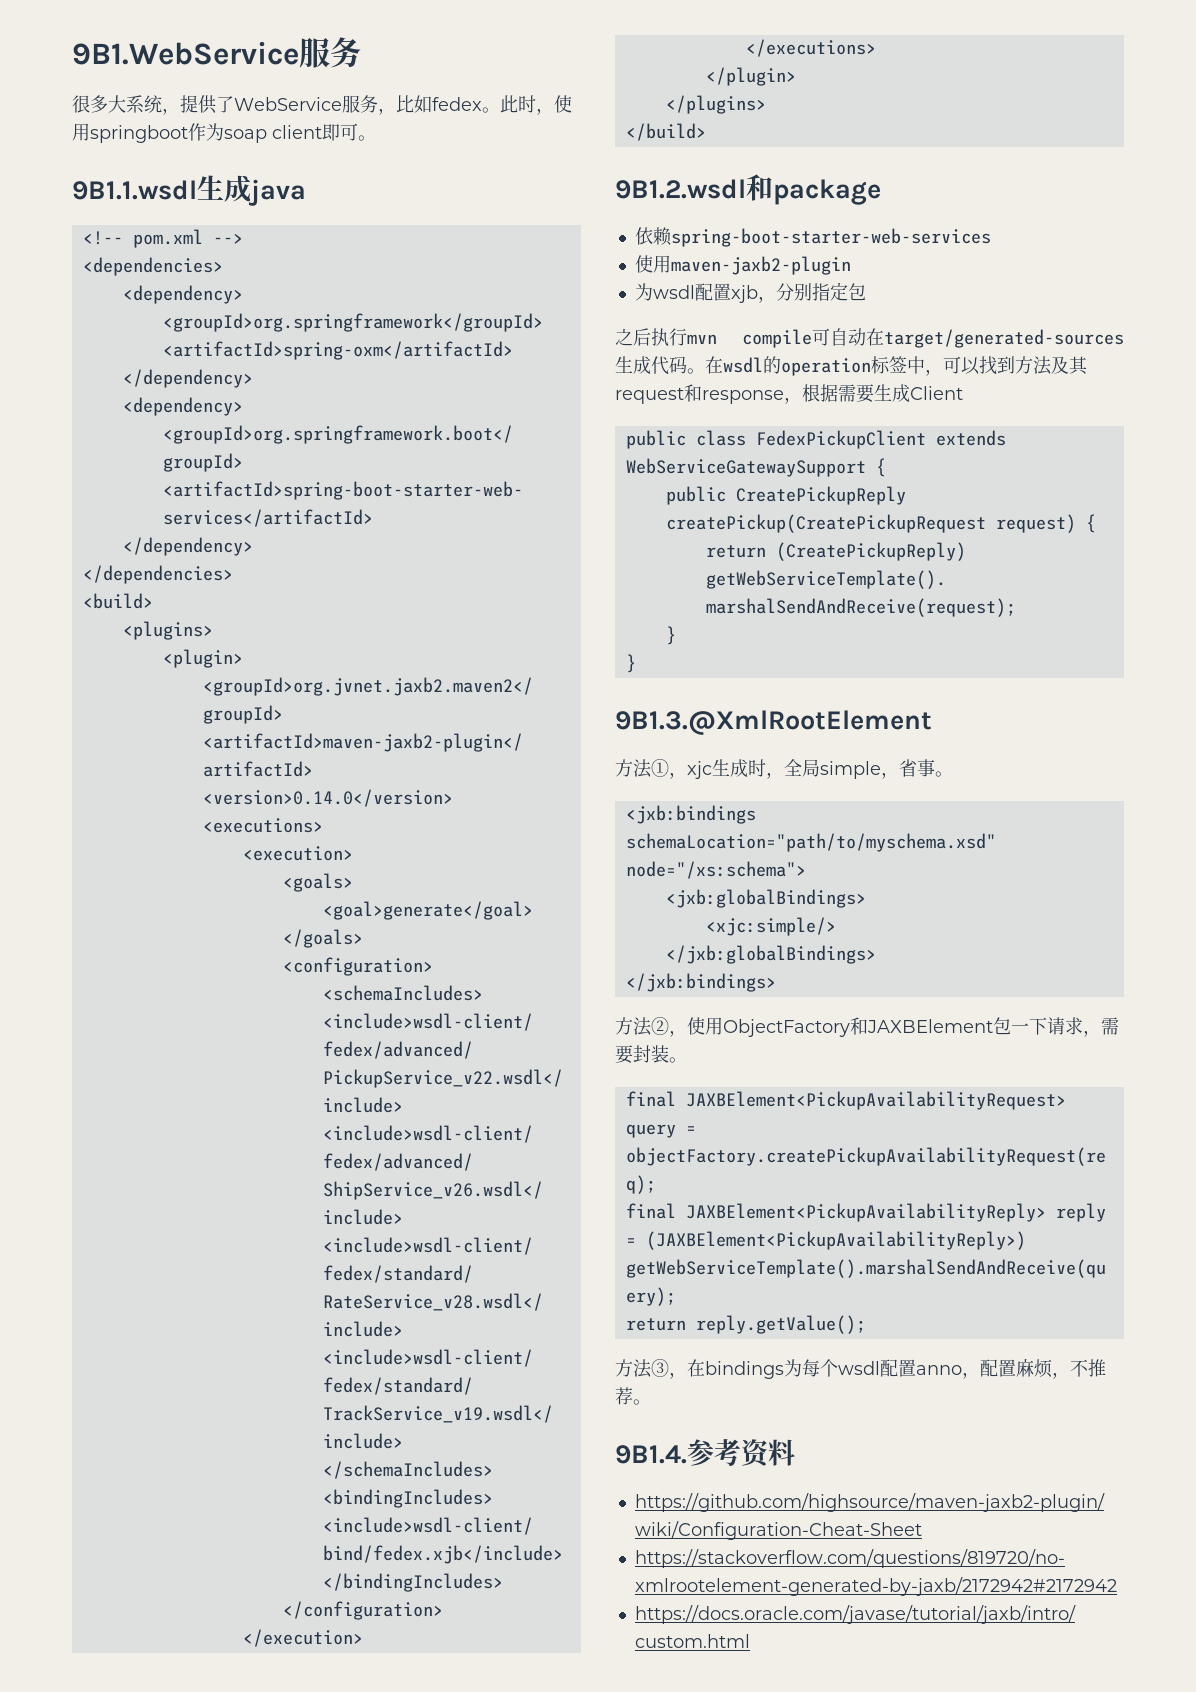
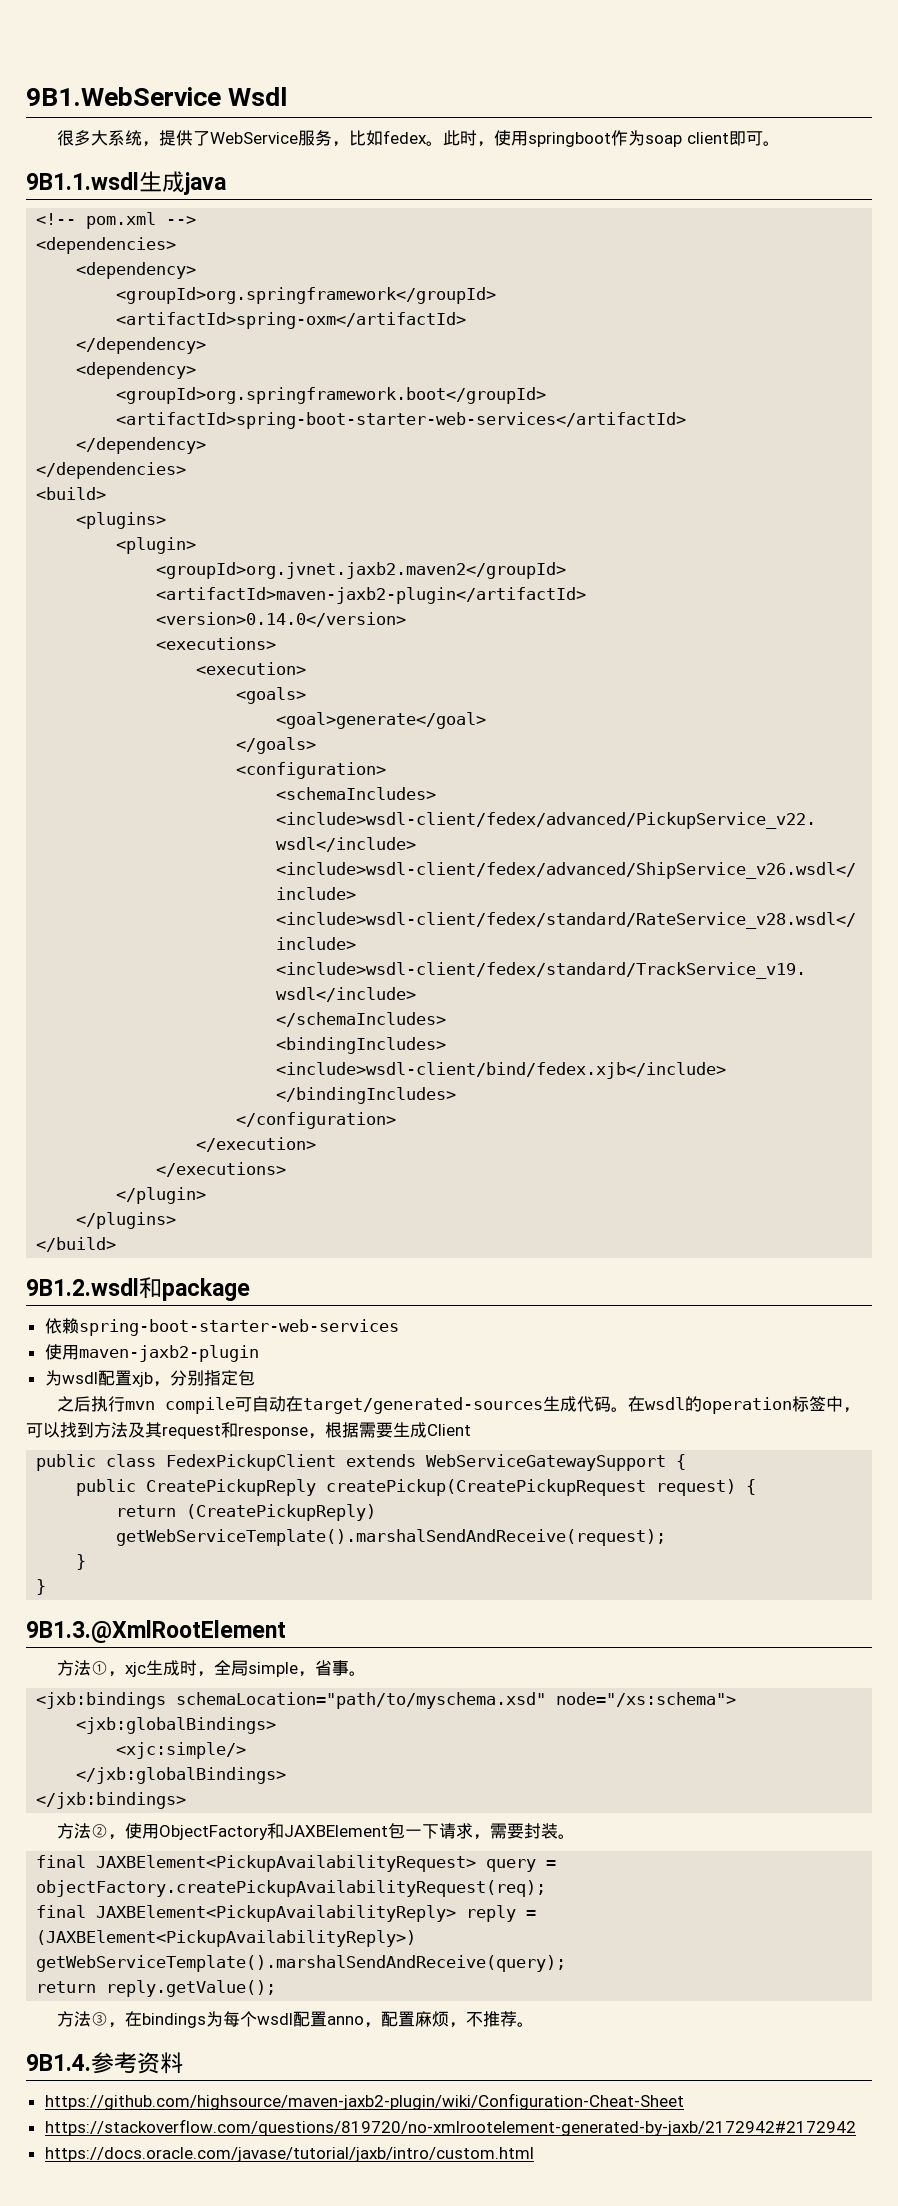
[299,37,361,68] 服务 -> [228,87,288,106] Wsdl

